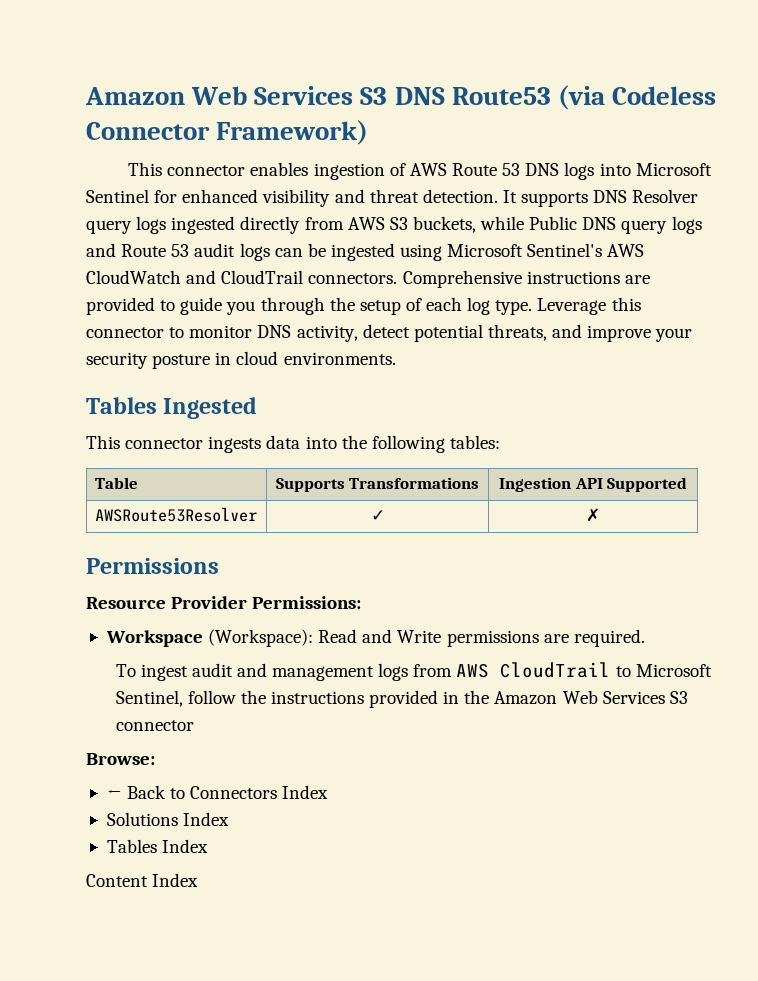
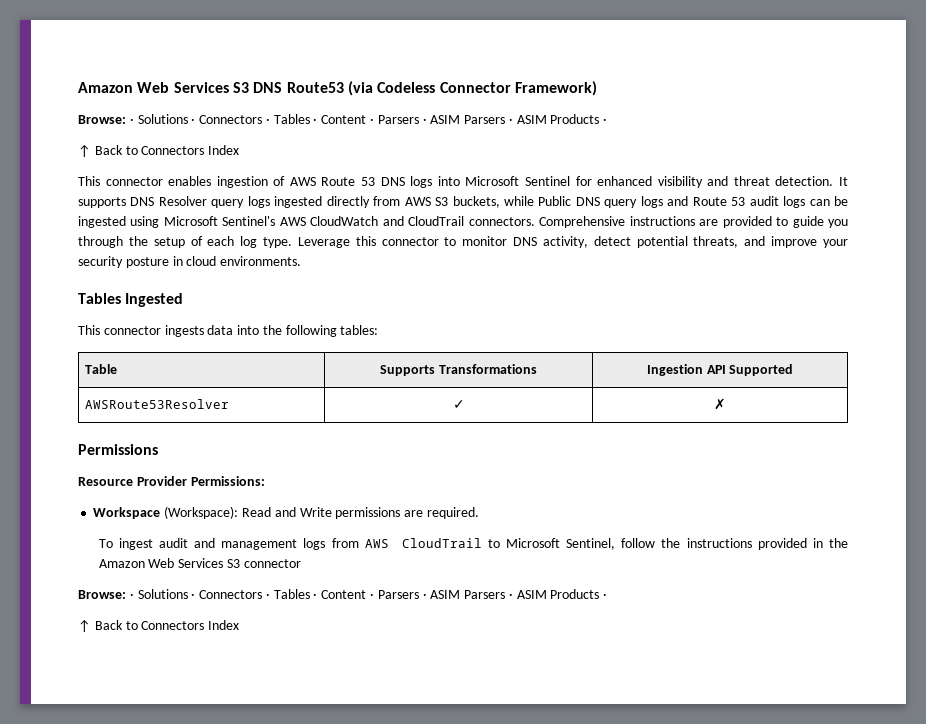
(369, 132) none -> [78,114,608,124] [78,144,240,157] // Browse: · Solutions · Connectors · Tables · Content · Parsers · ASIM Parsers · ASIM Products · // ↑ Back to Connectors Index
[106,785,329,799] [106,812,230,826] [106,839,209,853] [86,874,148,887] // ← Back to Connectors Index // Solutions Index // Tables Index // Content -> [129,589,608,599] [78,619,205,632] · Solutions · Connectors · Tables · Content · Parsers · ASIM Parsers · ASIM Products · // ↑ Back to Connectors

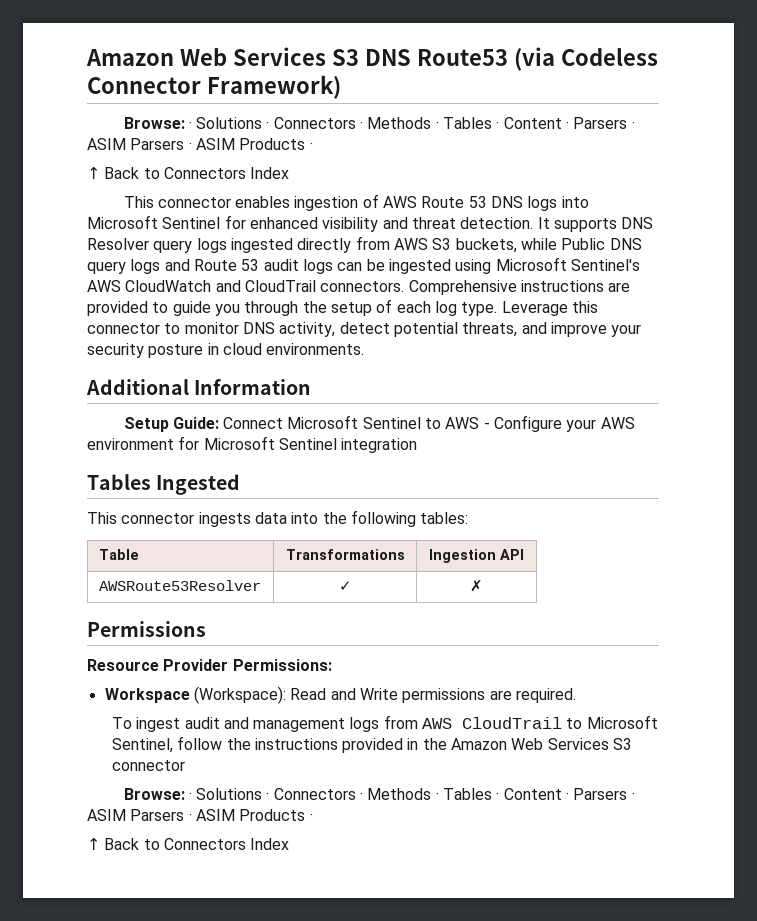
(270, 121) none -> [367,117,439,129] Methods ·
(302, 261) none -> [86,379,312,395] [123,415,635,432] [87,436,418,453] // Additional Information // Setup Guide: Connect Microsoft Sentinel to AWS - Configure your AWS environment for Microsoft Sentinel integration
[380,365,436,376] Supports -> (139, 554) none
[729,364,794,376] Supported -> (524, 554) none
(270, 596) none -> [367,788,439,800] Methods ·

